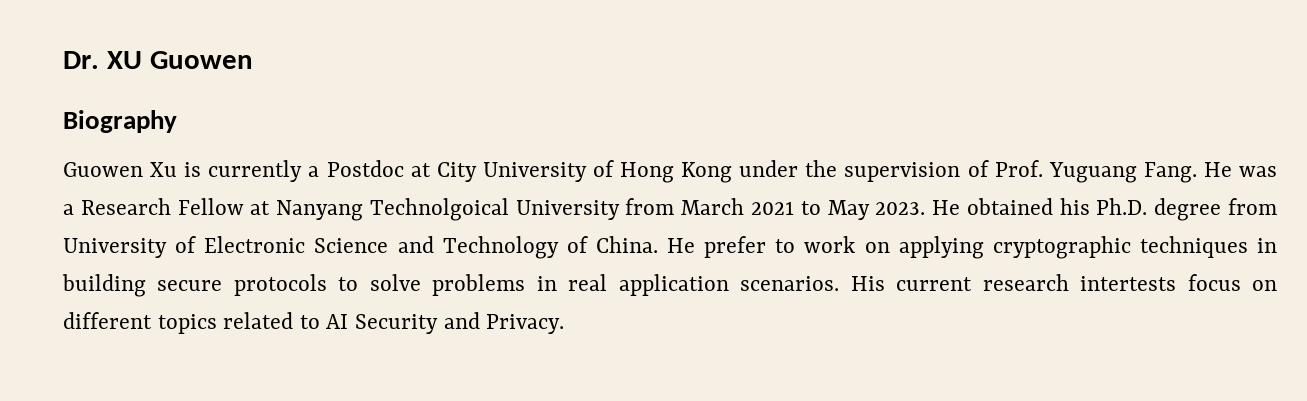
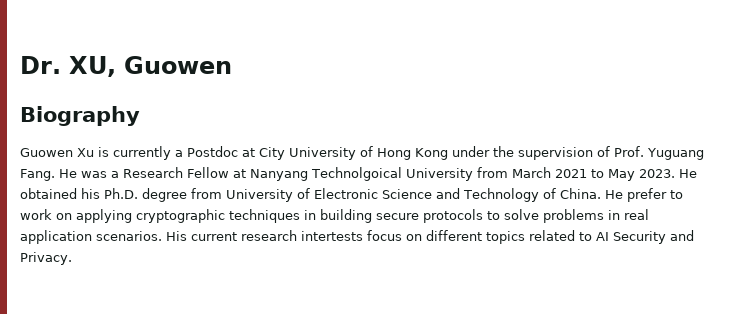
[106,51,142,69] XU -> [68,56,116,77] XU,

